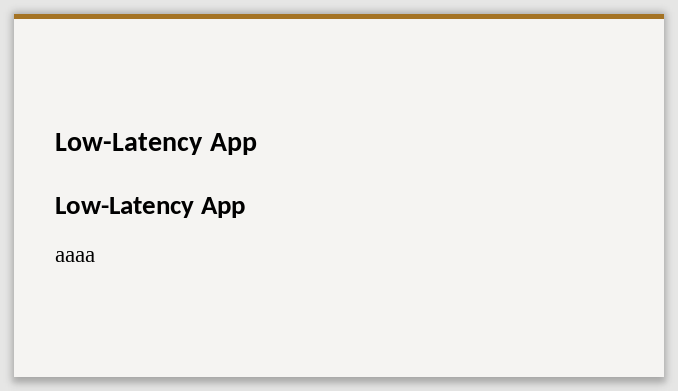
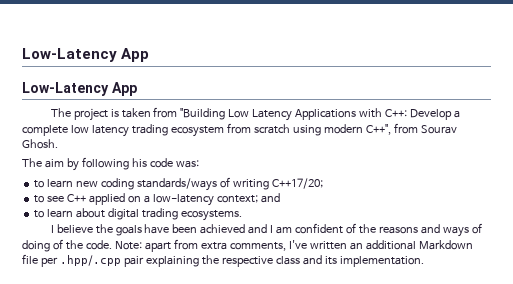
[55,251,95,262] aaaa -> [50,107,461,121] [22,123,457,137] [22,139,58,149] [22,157,199,171] [34,177,323,191] [34,193,280,206] [34,208,242,221] [50,223,483,237] [22,239,473,252] [22,254,424,267] The project is taken from "Building Low Latency Applications with C++: Develop a complete low latency trading ecosystem from scratch using modern C++", from Sourav Ghosh. // The aim by following his code was: // to learn new coding standards/ways of writing C++17/20; // to see C++ applied on a low-latency context; and // to learn about digital trading ecosystems. // I believe the goals have been achieved and I am confident of the reasons and ways of doing of the code. Note: apart from extra comments, I've written an additional Markdown file per .hpp/.cpp pair explaining the respective class and its implementation.

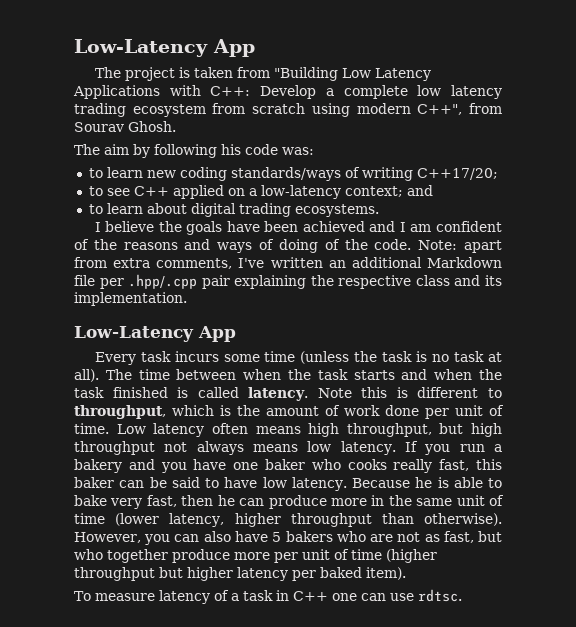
[22,48,150,62] [22,82,137,96] Low-Latency App // Low-Latency App -> [74,39,255,57] Low-Latency App
(424, 261) none -> [74,326,236,342] [94,351,502,365] [74,369,503,382] [74,387,502,401] [74,405,504,419] [74,423,502,437] [74,441,503,455] [74,459,503,473] [74,477,502,491] [74,495,505,509] [74,513,502,527] [74,531,502,545] [74,549,437,563] [74,567,406,581] [74,589,462,604] // Low-Latency App // Every task incurs some time (unless the task is no task at all). The time between when the task starts and when the task finished is called latency. Note this is different to throughput, which is the amount of work done per unit of time. Low latency often means high throughput, but high throughput not always means low latency. If you run a bakery and you have one baker who cooks really fast, this baker can be said to have low latency. Because he is able to bake very fast, then he can produce more in the same unit of time (lower latency, higher throughput than otherwise). However, you can also have 5 bakers who are not as fast, but who together produce more per unit of time (higher throughput but higher latency per baked item). // To measure latency of a task in C++ one can use rdtsc.

